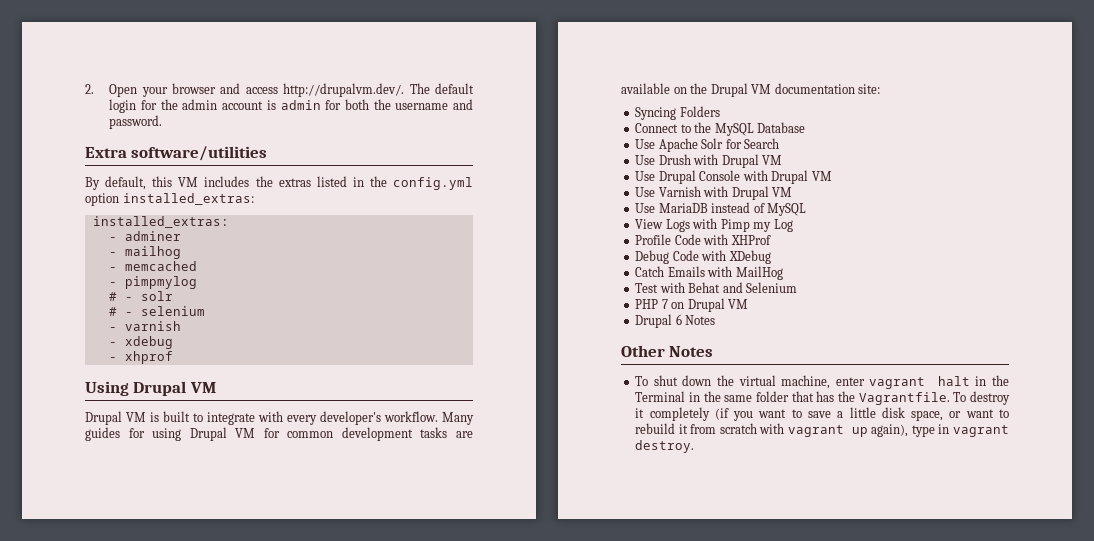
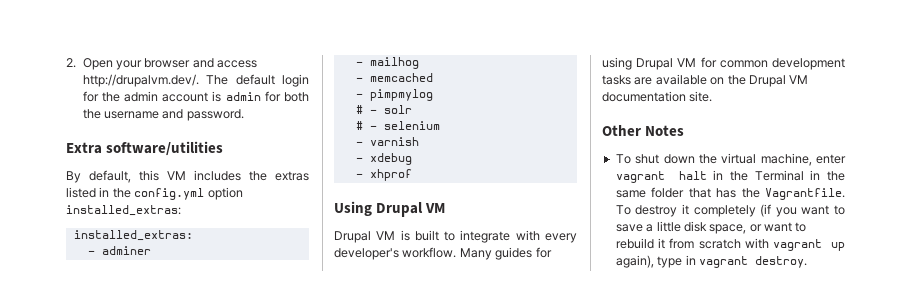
[858,84,881,94] [635,106,720,120] [635,122,806,136] [635,138,780,152] [635,154,783,168] [635,170,832,184] [635,186,793,200] [635,202,807,216] [635,218,793,232] [635,234,771,245] [635,250,771,264] [635,266,783,280] [635,282,798,293] [635,298,749,312] [635,314,716,328] site: // Syncing Folders // Connect to the MySQL Database // Use Apache Solr for Search // Use Drush with Drupal VM // Use Drupal Console with Drupal VM // Use Varnish with Drupal VM // Use MariaDB instead of MySQL // View Logs with Pimp my Log // Profile Code with XHProf // Debug Code with XDebug // Catch Emails with MailHog // Test with Behat and Selenium // PHP 7 on Drupal VM // Drupal 6 Notes -> [689,91,713,102] site.

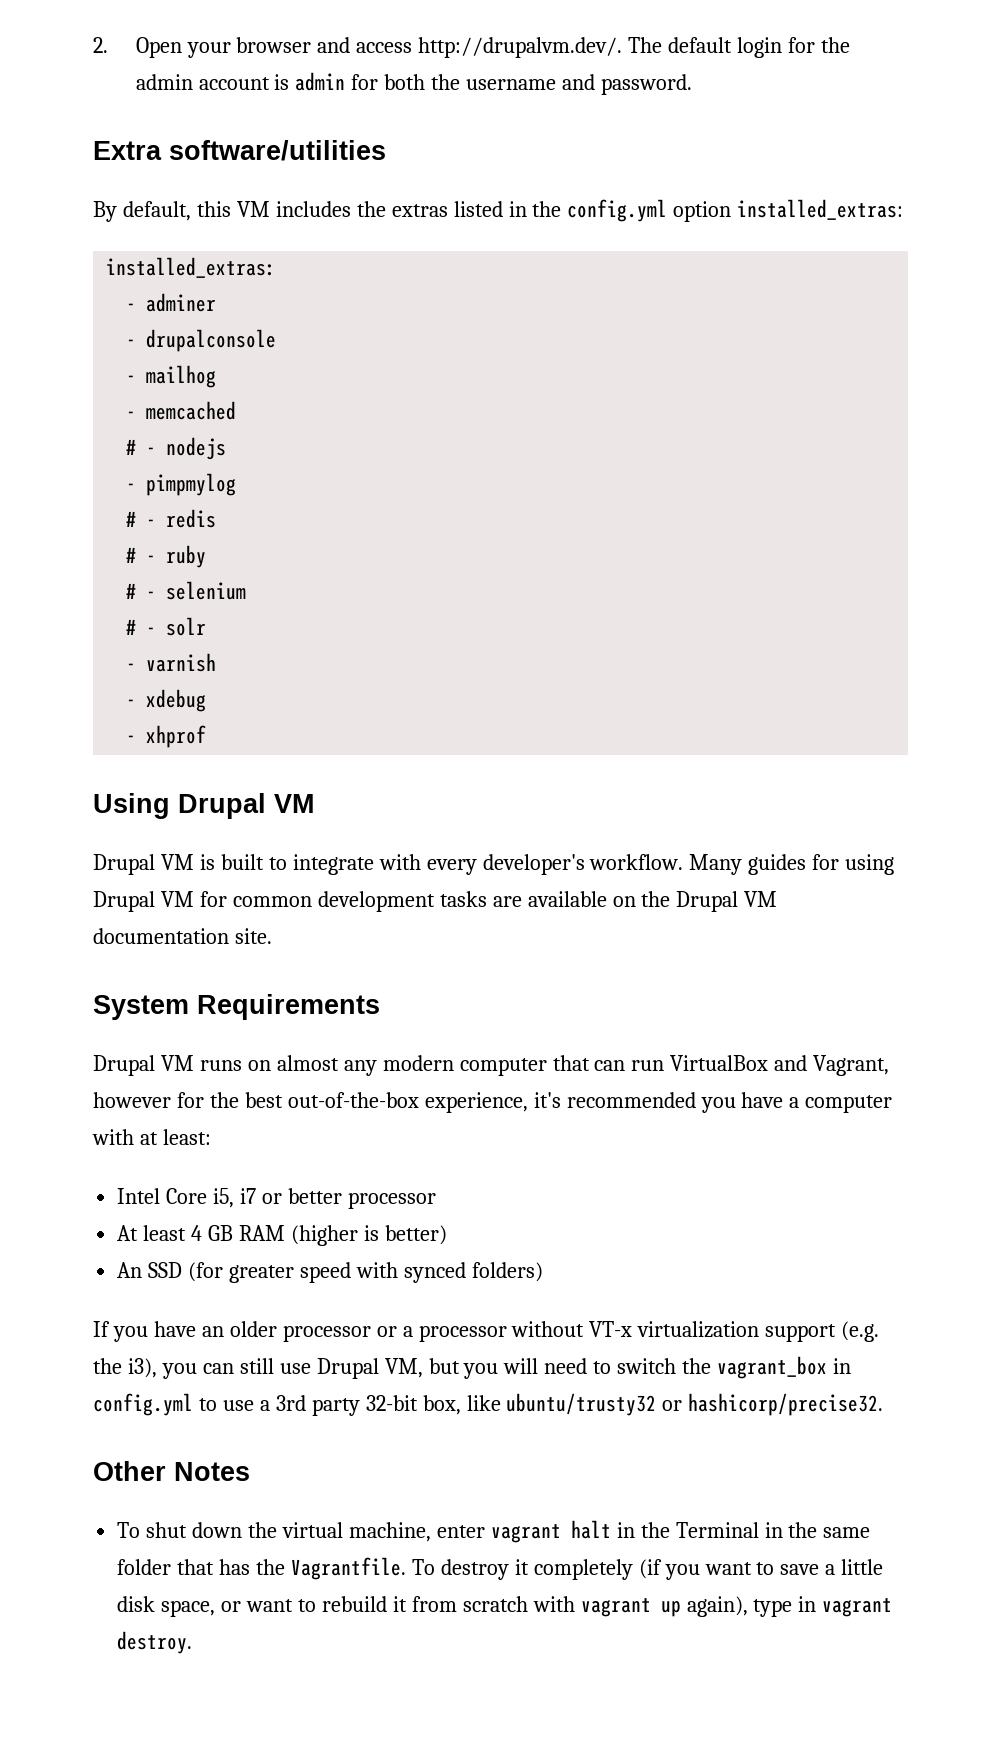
(151, 250) none -> [126,329,277,352] // - drupalconsole
(433, 77) none -> [126,437,227,460] // # - nodejs
[383,105,412,114] solr -> [166,509,217,528] [126,545,207,568] redis // # - ruby
(440, 125) none -> [126,617,207,636] // # - solr
(713, 96) none -> [93,994,380,1020] [93,1055,890,1076] [93,1092,893,1113] [92,1129,211,1145] [117,1188,436,1209] [117,1225,447,1246] [117,1262,543,1283] [93,1321,880,1342] [93,1356,852,1379] [93,1393,884,1416] // System Requirements // Drupal VM runs on almost any modern computer that can run VirtualBox and Vagrant, however for the best out-of-the-box experience, it's recommended you have a computer with at least: // Intel Core i5, i7 or better processor // At least 4 GB RAM (higher is better) // An SSD (for greater speed with synced folders) // If you have an older processor or a processor without VT-x virtualization support (e.g. the i3), you can still use Drupal VM, but you will need to switch the vagrant_box in config.yml to use a 3rd party 32-bit box, like ubuntu/trusty32 or hashicorp/precise32.

